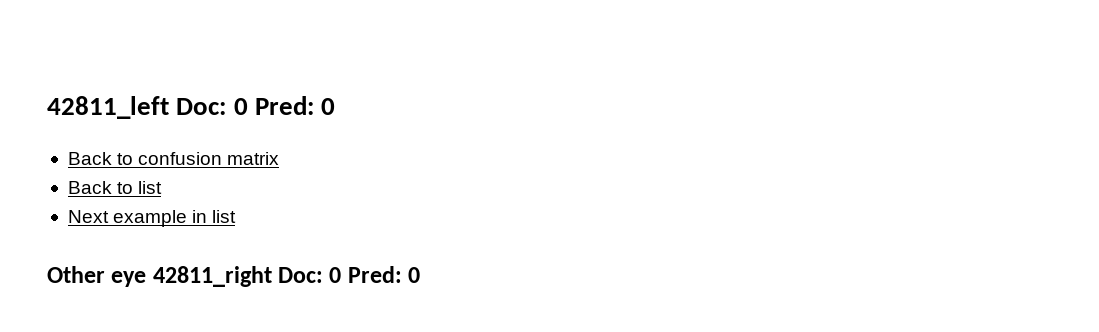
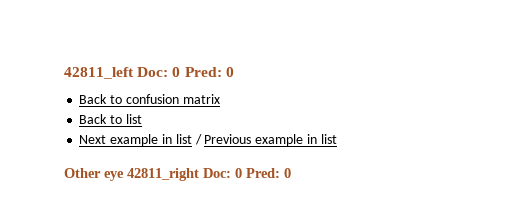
(237, 216) none -> [194,134,337,146] / Previous example in list

